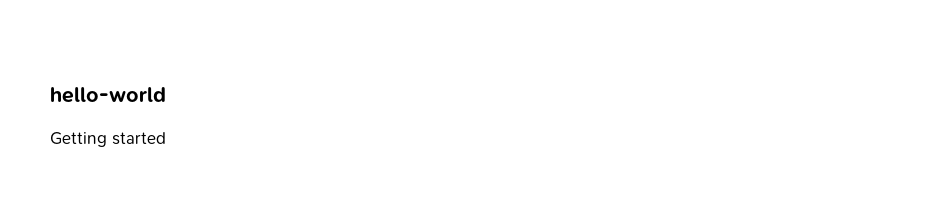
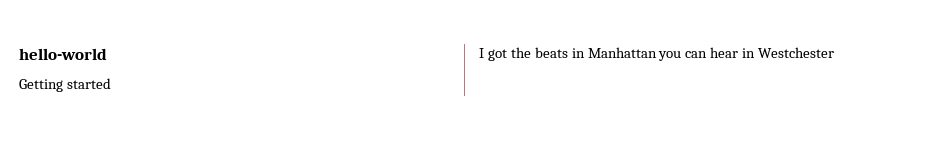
(166, 138) none -> [479,47,835,61] // I got the beats in Manhattan you can hear in Westchester

